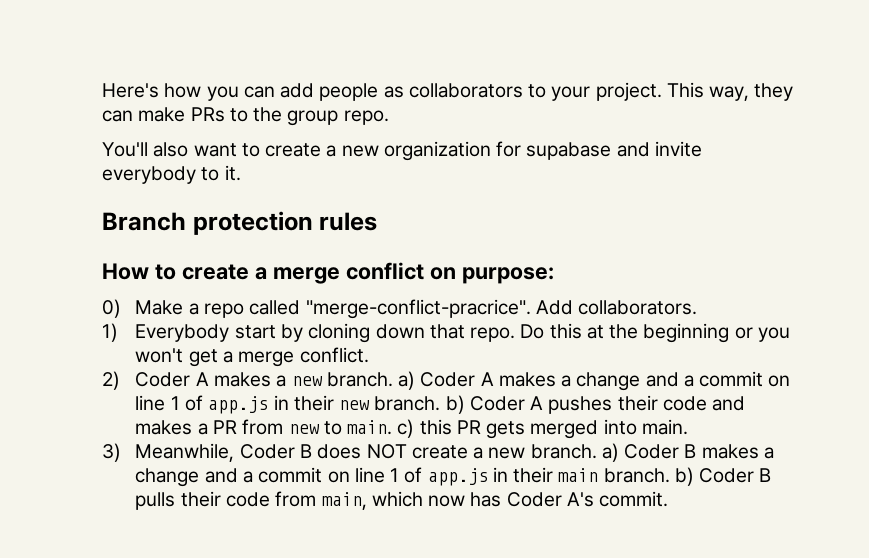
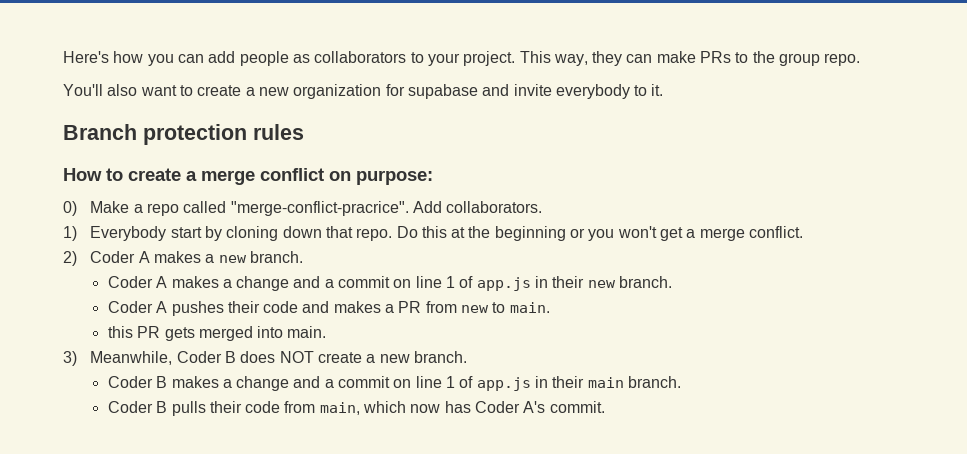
[398,371,416,390] a) -> (303, 257) //
[445,395,465,414] b) -> (672, 282) //
[397,419,415,438] c) -> (550, 307) //
[601,443,619,462] a) -> (467, 357) //
[674,467,694,486] b) -> (681, 382) //

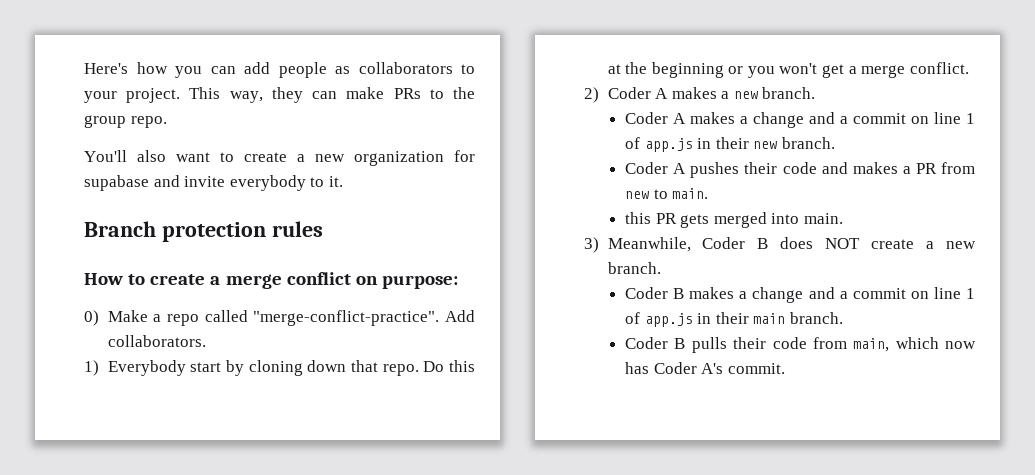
[230,201,409,216] "merge-conflict-pracrice". -> [253,310,440,326] "merge-conflict-practice".

